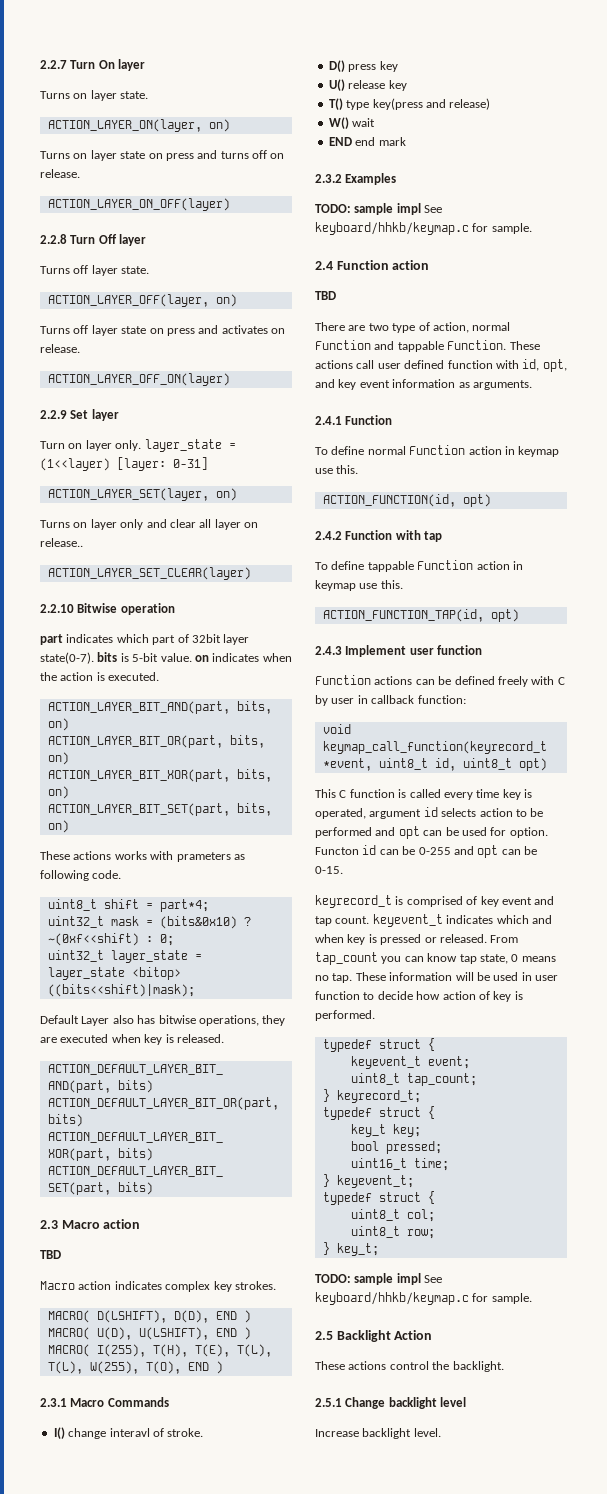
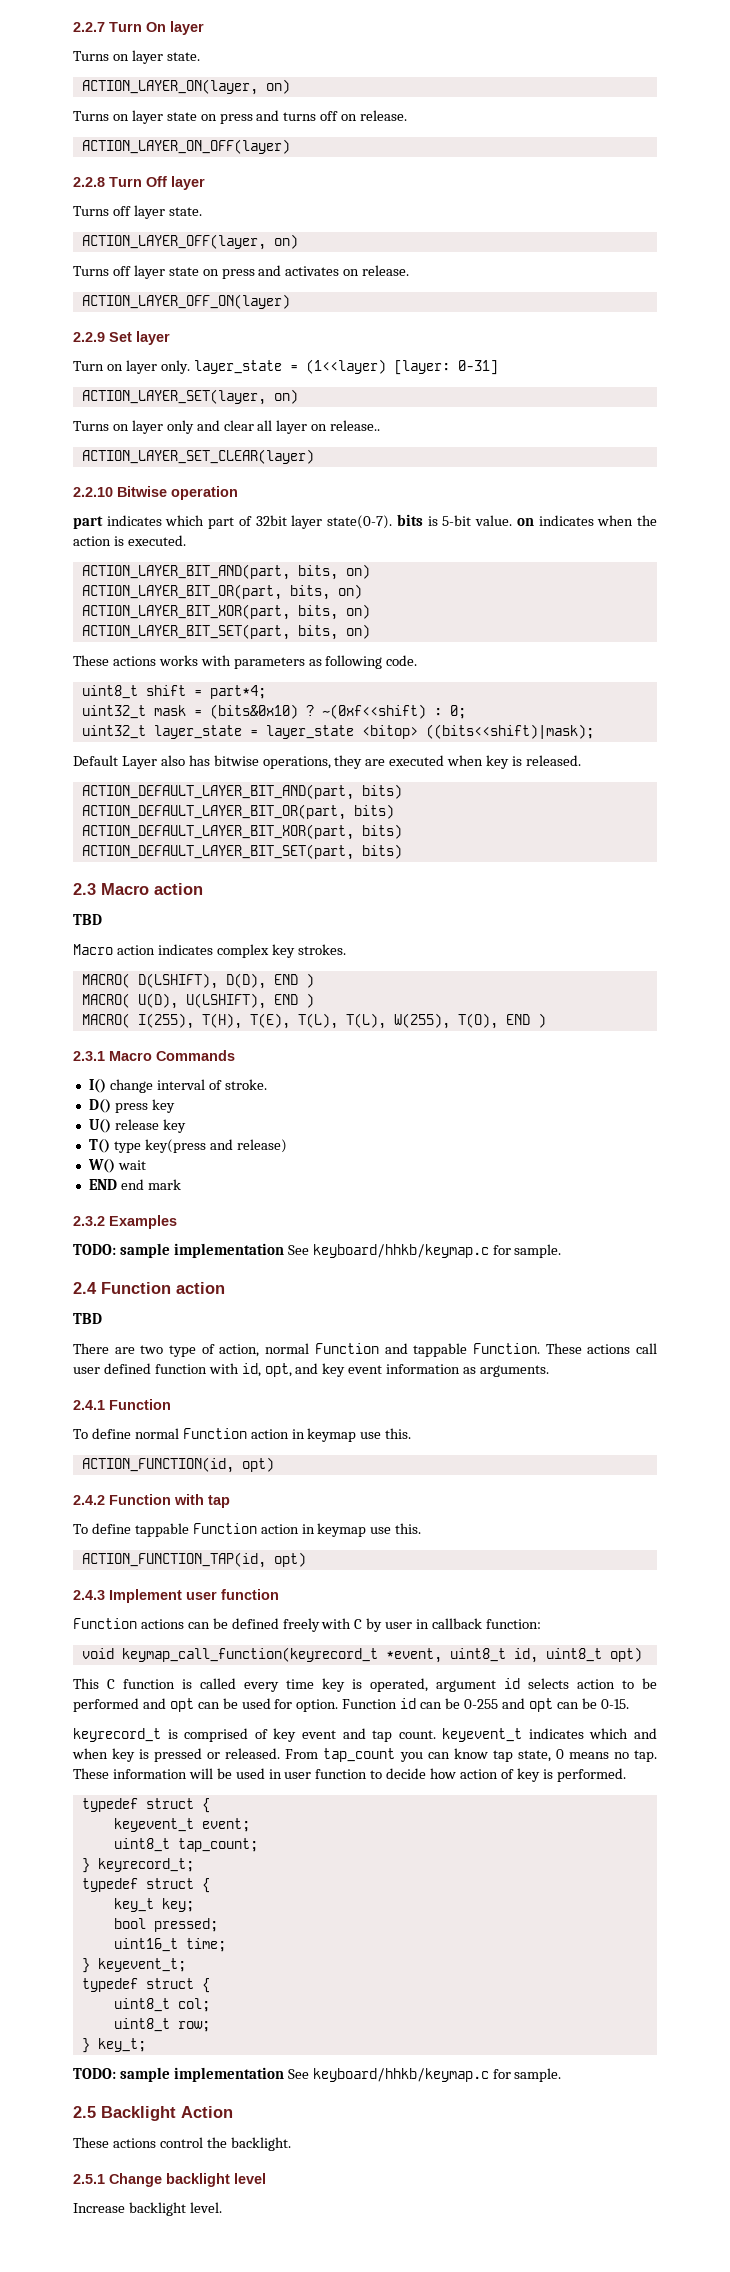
[176,852,231,862] prameters -> [233,657,305,669] parameters
[109,1428,150,1437] interavl -> [156,1079,205,1090] interval
[396,203,421,215] impl -> [173,1243,284,1258] implementation
[315,847,359,855] Functon -> [342,1699,398,1709] Function
[396,1273,421,1285] impl -> [173,2067,284,2082] implementation

